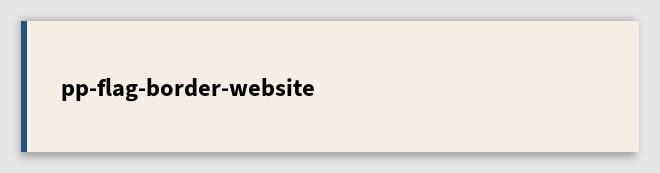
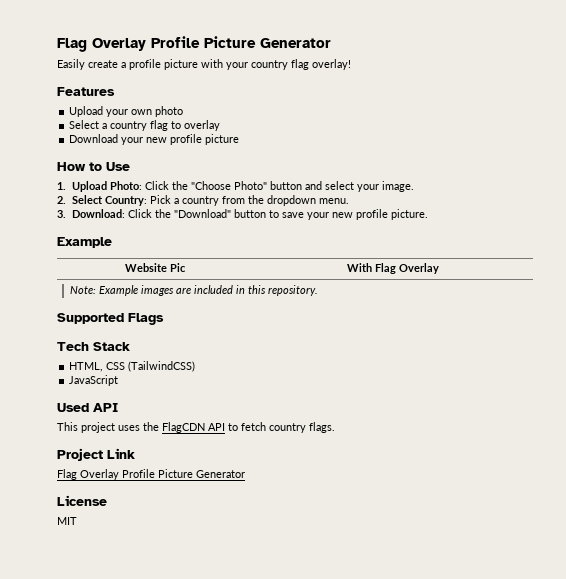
[61,78,315,102] pp-flag-border-website -> [57,36,331,52] [57,59,351,70] [57,87,115,96] [69,106,184,117] [69,120,221,131] [69,134,240,145] [57,162,130,171] [57,181,414,192] [57,195,349,206] [57,209,428,220] [57,237,112,248] [125,263,186,272] [346,263,439,274] [69,285,318,296] [57,313,164,325] [57,342,130,351] [69,361,196,372] [69,375,119,386] [57,403,118,412] [57,422,335,433] [57,448,135,461] [57,469,245,480] [57,495,107,506] [57,517,77,525] Flag Overlay Profile Picture Generator // Easily create a profile picture with your country flag overlay! // Features // Upload your own photo // Select a country flag to overlay // Download your new profile picture // How to Use // 1. Upload Photo: Click the "Choose Photo" button and select your image. // 2. Select Country: Pick a country from the dropdown menu. // 3. Download: Click the "Download" button to save your new profile picture. // Example // Website Pic | With Flag Overlay // Note: Example images are included in this repository. // Supported Flags // Tech Stack // HTML, CSS (TailwindCSS) // JavaScript // Used API // This project uses the FlagCDN API to fetch country flags. // Project Link // Flag Overlay Profile Picture Generator // License // MIT

